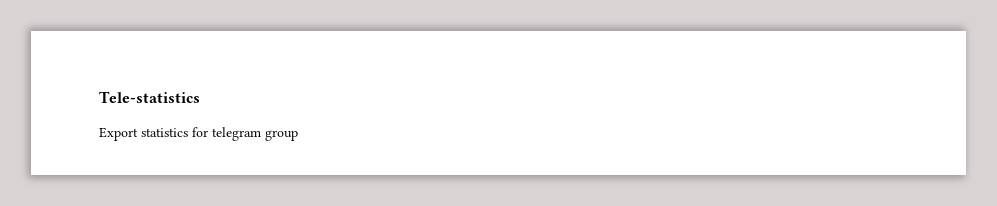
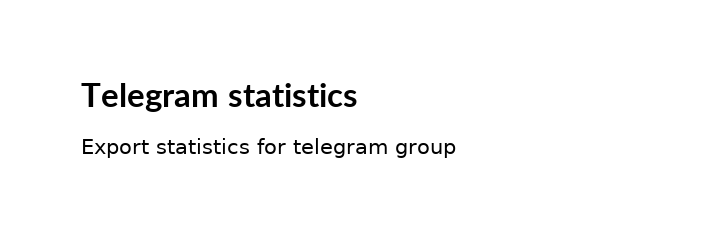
[99,91,200,103] Tele-statistics -> [81,83,358,112] Telegram statistics

